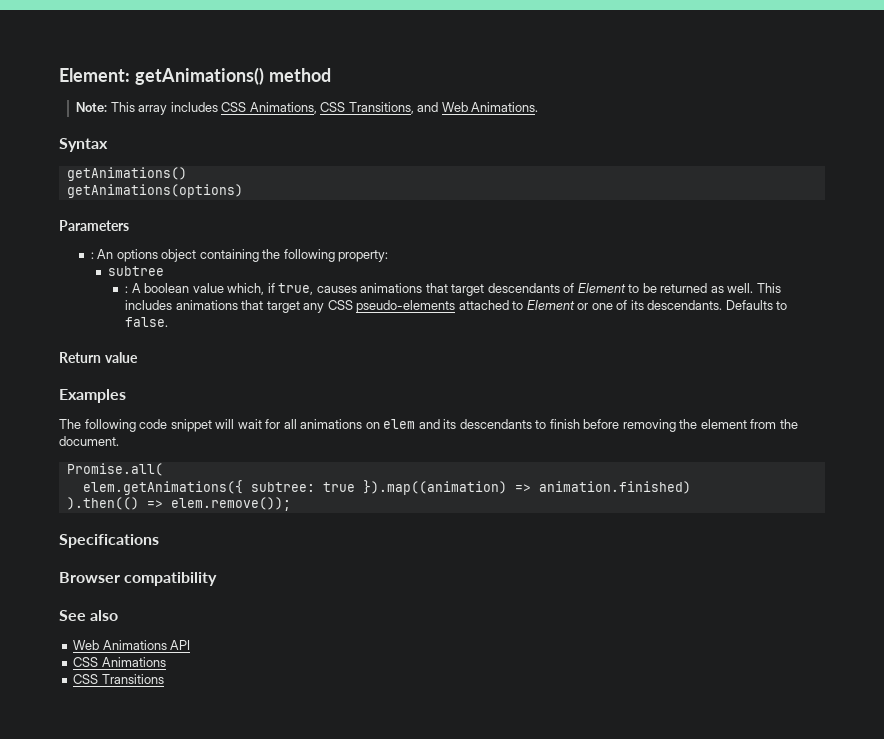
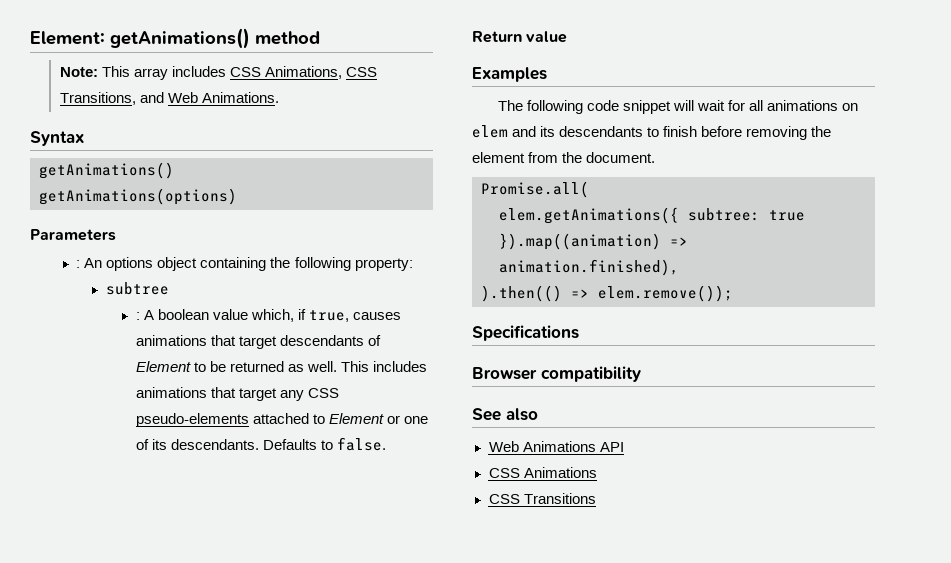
[538,481,691,494] animation.finished) -> [499,259,679,276] animation.finished),

